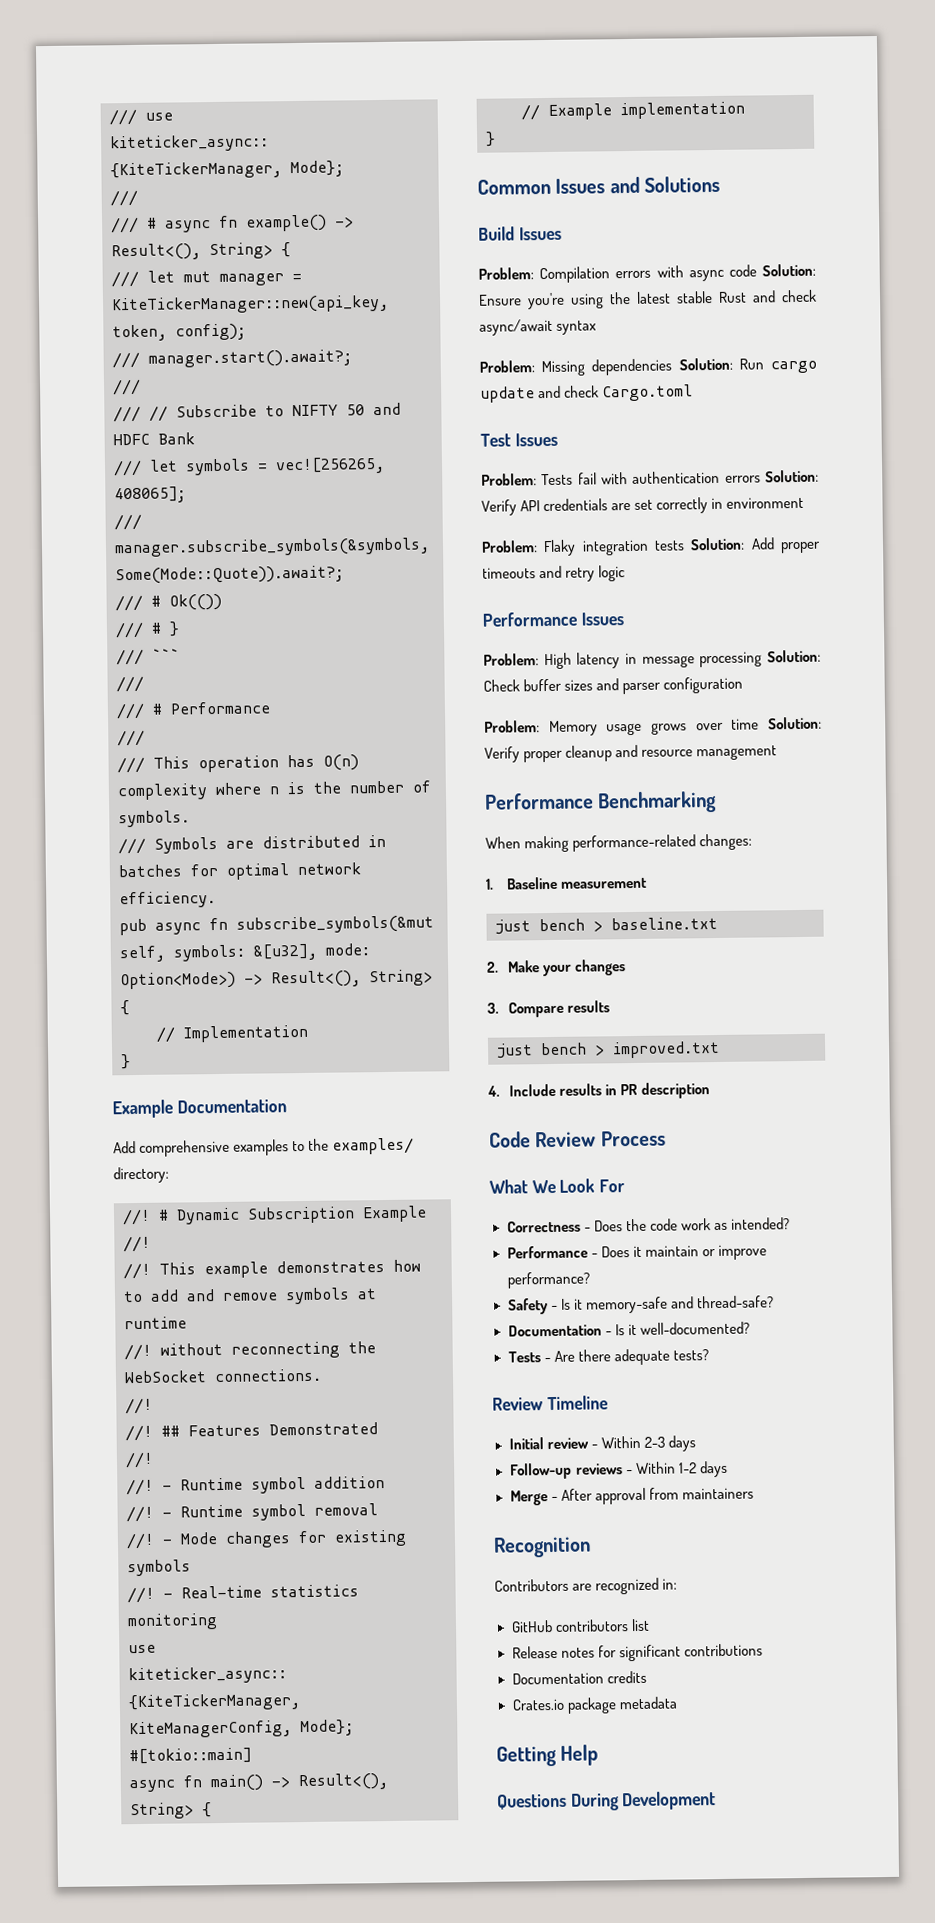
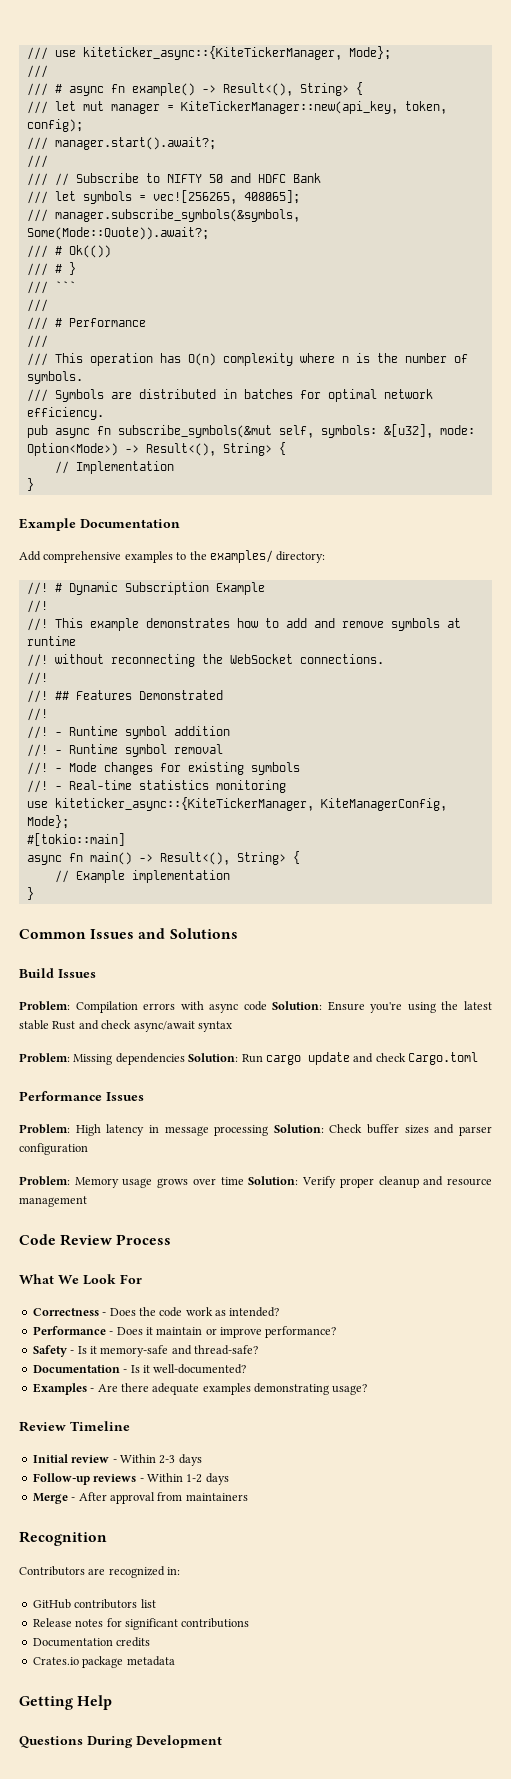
[480,432,558,447] [481,469,819,486] [481,496,805,516] [481,537,821,557] [482,565,626,582] // Test Issues // Problem: Tests fail with authentication errors Solution: Verify API credentials are set correctly in environment // Problem: Flaky integration tests Solution: Add proper timeouts and retry logic -> (478, 1058) none
[484,790,718,814] [485,833,753,853] [486,876,647,890] [495,916,718,935] [487,959,626,977] [487,1000,610,1018] [496,1040,720,1059] [487,1082,710,1099] // Performance Benchmarking // When making performance-related changes: // 1. Baseline measurement // just bench > baseline.txt // 2. Make your changes // 3. Compare results // just bench > improved.txt // 4. Include results in PR description -> (87, 1201) none
[507,1351,541,1363] Tests -> [32,1383,87,1395] Examples
[672,1349,709,1361] tests? -> [202,1383,368,1395] examples demonstrating usage?

